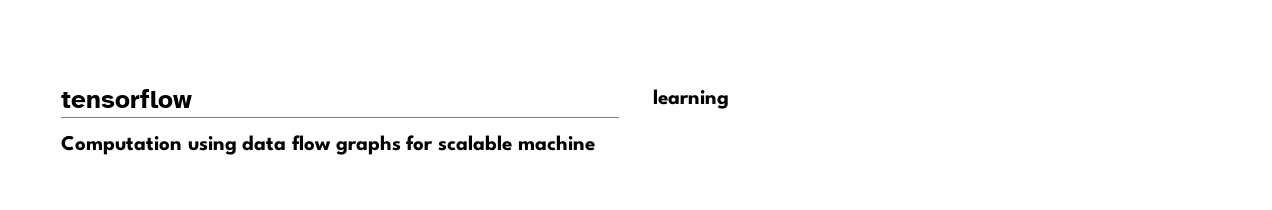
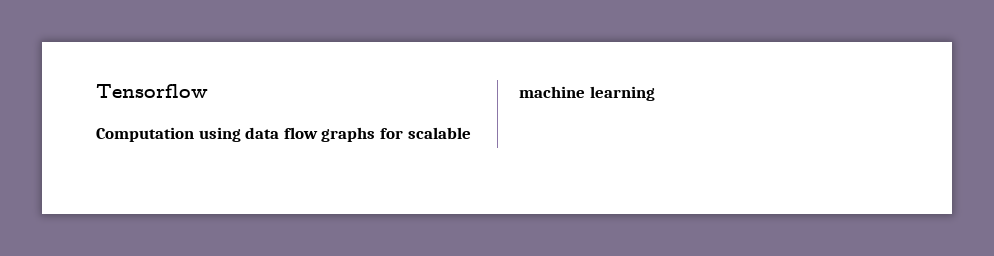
[61,89,192,108] tensorflow -> [96,84,208,98] Tensorflow

